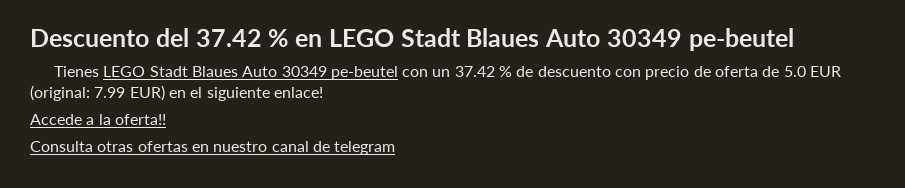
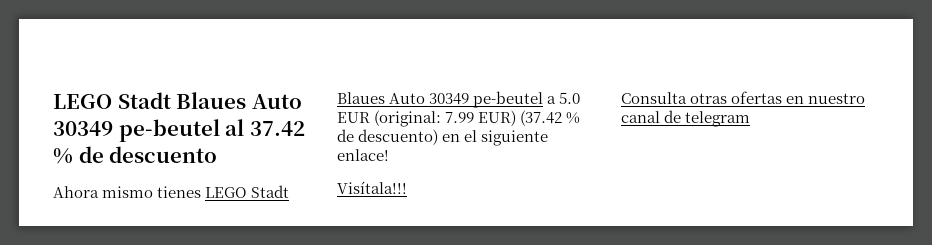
[30,28,794,51] [53,66,780,80] Descuento del 37.42 % en LEGO Stadt Blaues Auto 30349 pe-beutel // Tienes LEGO Stadt Blaues Auto 30349 pe-beutel con un 37.42 % de descuento con precio de oferta de -> [53,92,302,109] [53,119,305,142] [53,146,218,164] [53,185,290,198] [337,91,557,108] LEGO Stadt Blaues Auto 30349 pe-beutel al 37.42 % de descuento // Ahora mismo tienes LEGO Stadt Blaues Auto 30349 pe-beutel a
(165, 93) none -> [520,110,581,126] [337,129,439,145] (37.42 % de descuento)
[30,114,166,125] Accede a la oferta!! -> [337,181,407,194] Visítala!!!

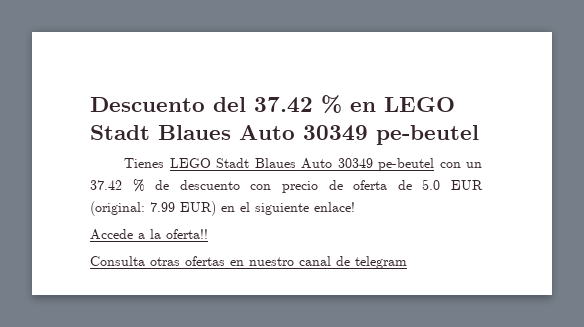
[53,92,302,109] [53,119,305,142] [53,146,218,164] [53,185,290,198] [337,91,557,108] LEGO Stadt Blaues Auto 30349 pe-beutel al 37.42 % de descuento // Ahora mismo tienes LEGO Stadt Blaues Auto 30349 pe-beutel a -> [90,95,455,113] [90,125,479,145] [124,158,482,171] [90,179,412,193] Descuento del 37.42 % en LEGO Stadt Blaues Auto 30349 pe-beutel // Tienes LEGO Stadt Blaues Auto 30349 pe-beutel con un 37.42 % de descuento con precio de oferta de
[520,110,581,126] [337,129,439,145] (37.42 % de descuento) -> (216, 208) none
[337,181,407,194] Visítala!!! -> [90,229,208,240] Accede a la oferta!!

